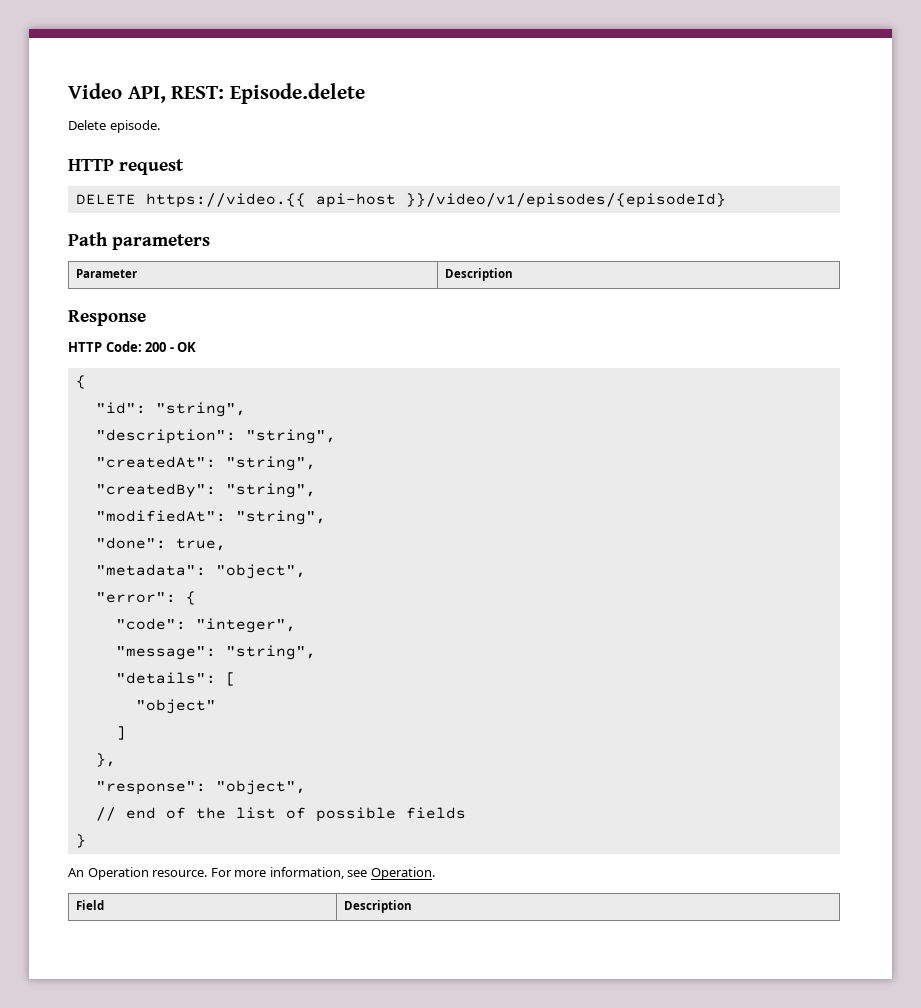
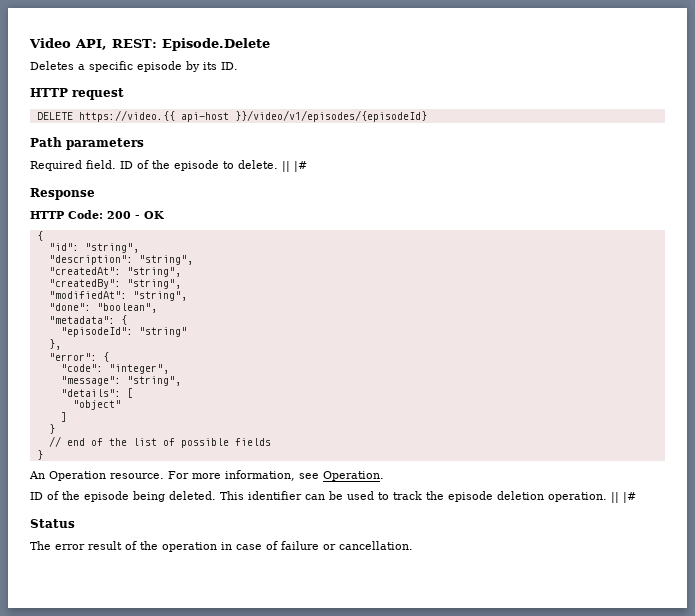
[230,83,366,104] [68,120,160,133] Episode.delete // Delete episode. -> [162,38,270,51] [30,61,238,72] Episode.Delete // Deletes a specific episode by its ID.
[76,269,138,278] [445,268,514,281] // Parameter | Description -> [30,160,307,172] // Required field. ID of the episode to delete. || |#
[175,538,226,551] true, -> [96,303,157,313] "boolean",
[215,564,306,579] "object", -> [120,315,127,325] [60,327,187,337] [48,339,61,350] { // "episodeId": "string" // },
[95,753,116,767] [95,780,306,795] }, // "response": "object", -> [48,424,55,434] }
[76,900,105,910] [344,900,413,913] // Field | Description -> [30,491,636,503] [30,519,75,528] [30,541,413,552] // ID of the episode being deleted. This identifier can be used to track the episode deletion operation. || |# // Status // The error result of the operation in case of failure or cancellation.

